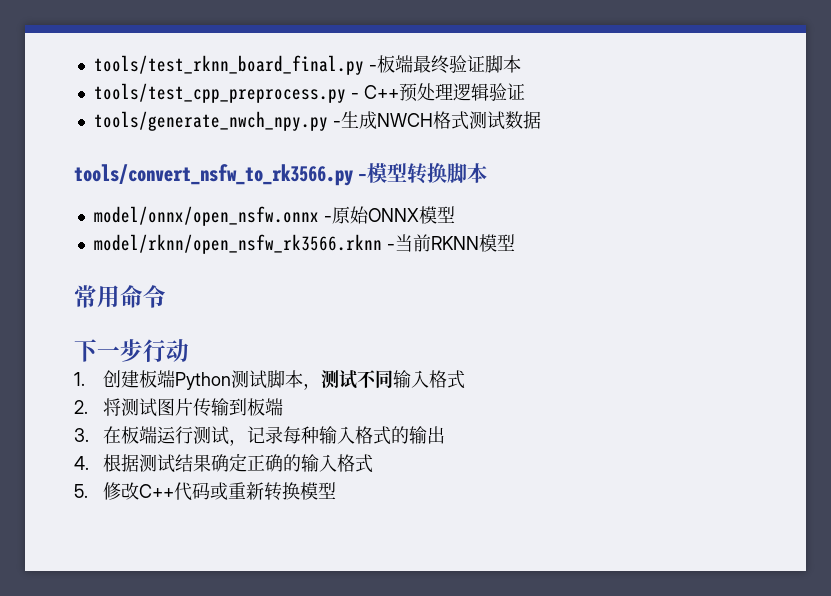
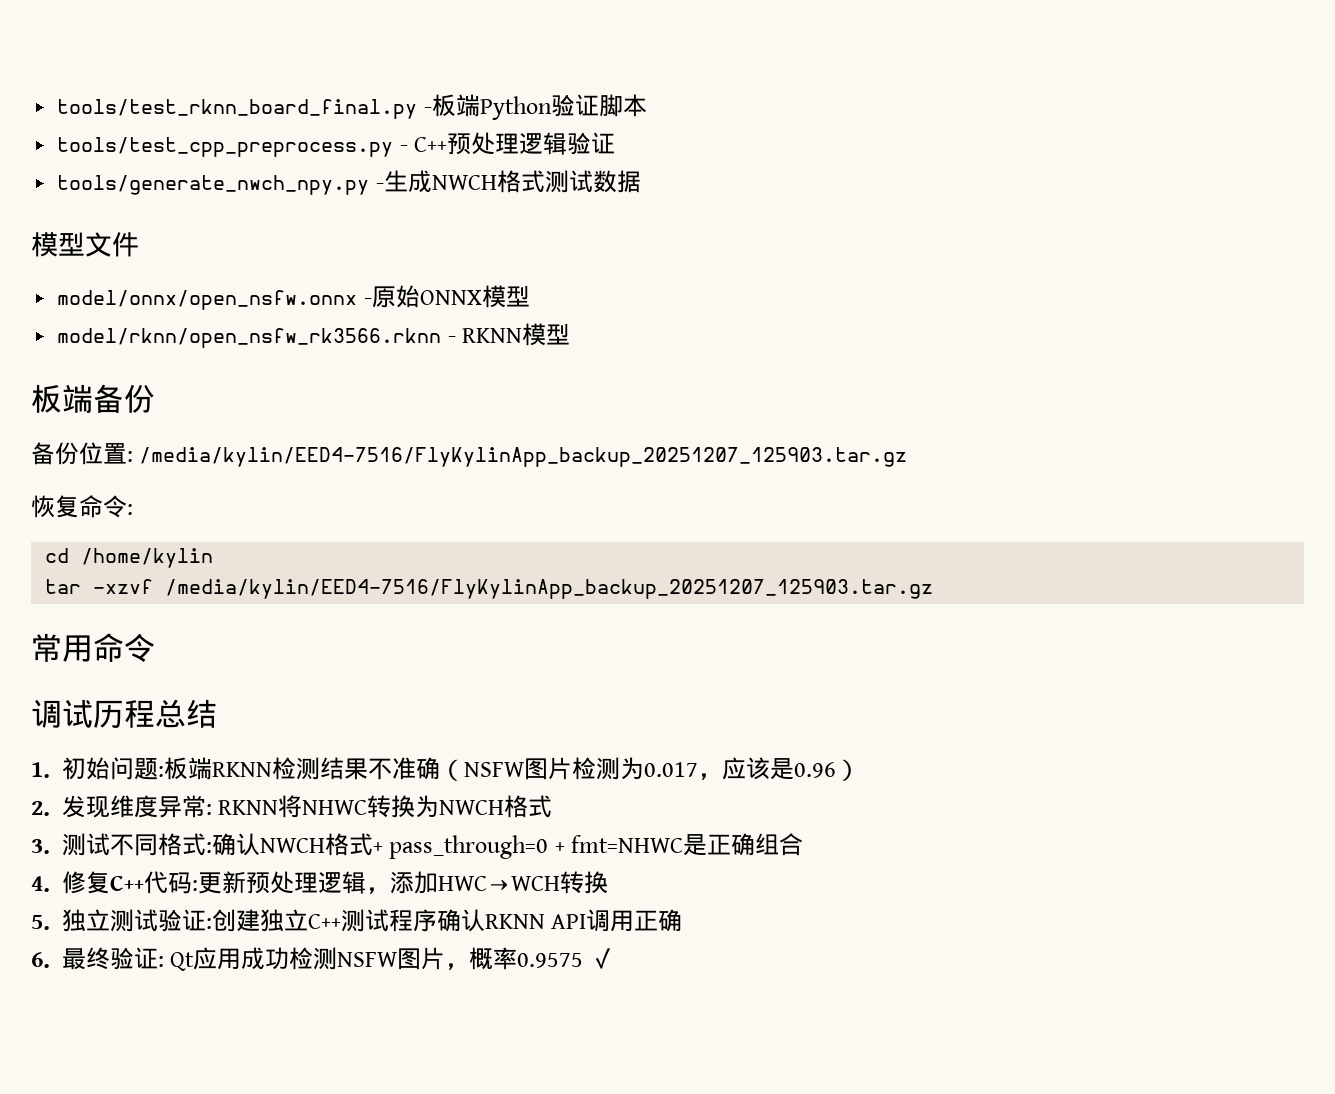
[412,55,449,74] 最终 -> [479,96,552,120] Python
[74,162,488,186] tools/convert_nsfw_to_rk3566.py -模型转换脚本 -> [31,232,139,257] 模型文件
[394,234,431,252] 当前 -> (456, 339) none
[74,285,166,308] [74,339,189,363] [74,370,322,390] 常用命令 // 下一步行动 // 1.创建板端Python测试脚本， -> [31,384,155,413] [31,442,908,467] [31,495,133,518] [45,548,214,568] [45,579,934,599] [31,633,155,663] [31,699,217,728] [31,757,860,781] [31,795,553,818] [31,839,50,854] 板端备份 // 备份位置: /media/kylin/EED4-7516/FlyKylinApp_backup_20251207_125903.tar.gz // 恢复命令: // cd /home/kylin // tar -xzvf /media/kylin/EED4-7516/FlyKylinApp_backup_20251207_125903.tar.gz // 常用命令 // 调试历程总结 // 1.初始问题:板端RKNN检测结果不准确（NSFW图片检测为0.017，应该是0.96） // 2.发现维度异常: RKNN将NHWC转换为NWCH格式 // 3.
[393,370,466,389] [74,398,284,417] [74,426,446,446] [74,453,374,473] [74,482,337,501] 输入格式 // 2.将测试图片传输到板端 // 3.在板端运行测试，记录每种输入格式的输出 // 4.根据测试结果确定正确的输入格式 // 5.修改C++代码或重新转换模型 -> [158,833,804,859] [31,871,608,894] [31,909,683,932] [31,947,614,971] 格式:确认NWCH格式+ pass_through=0 + fmt=NHWC是正确组合 // 4.修复C++代码:更新预处理逻辑，添加HWC→WCH转换 // 5.独立测试验证:创建独立C++测试程序确认RKNN API调用正确 // 6.最终验证: Qt应用成功检测NSFW图片，概率0.9575 ✓

